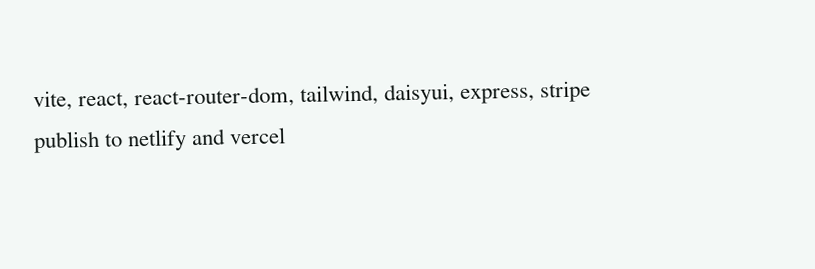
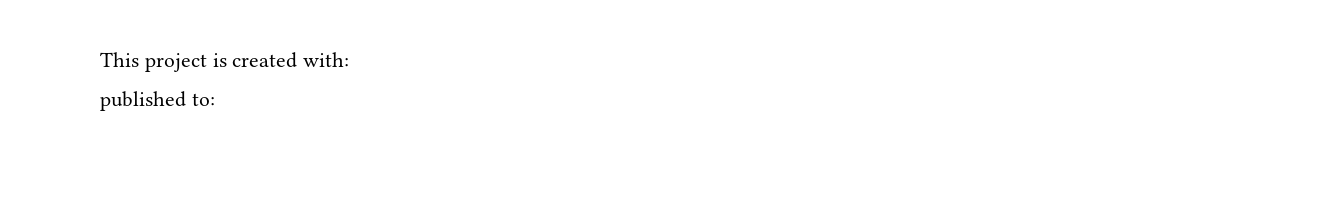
[33,80,592,112] [33,127,287,154] vite, react, react-router-dom, tailwind, daisyui, express, stripe // publish to netlify and vercel -> [100,52,350,72] [100,91,215,111] This project is created with: // published to:

